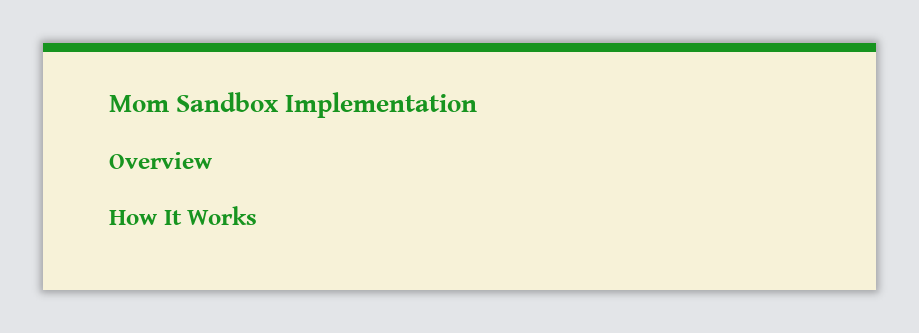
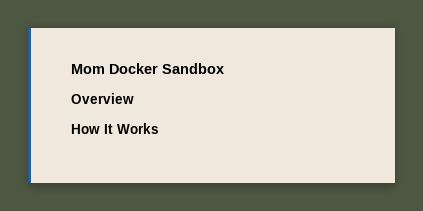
(169, 103) none -> [109,63,158,74] Docker
[285,92,478,118] Implementation -> (224, 68) none

